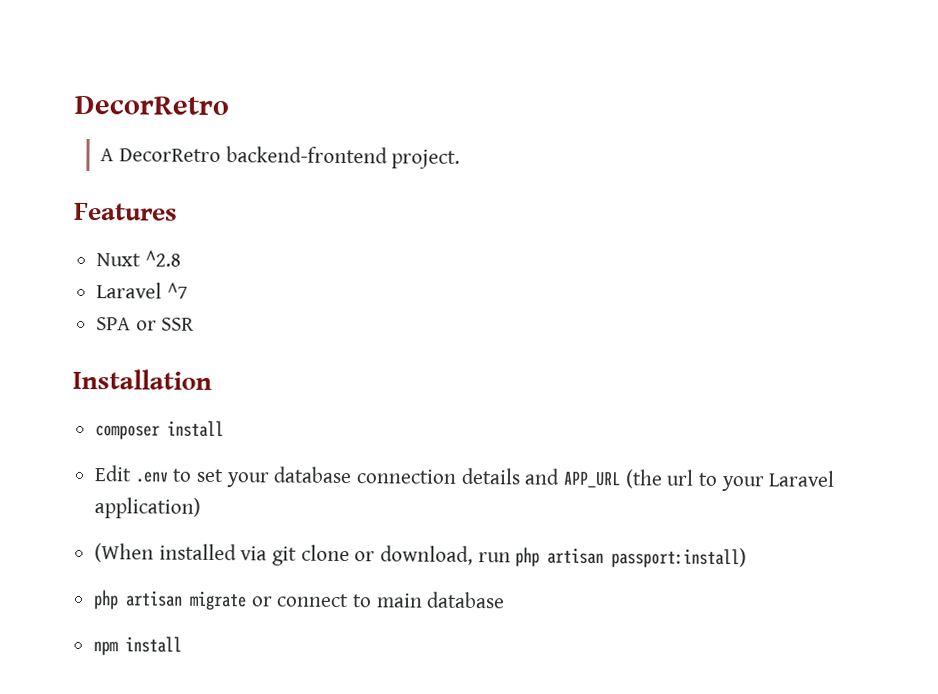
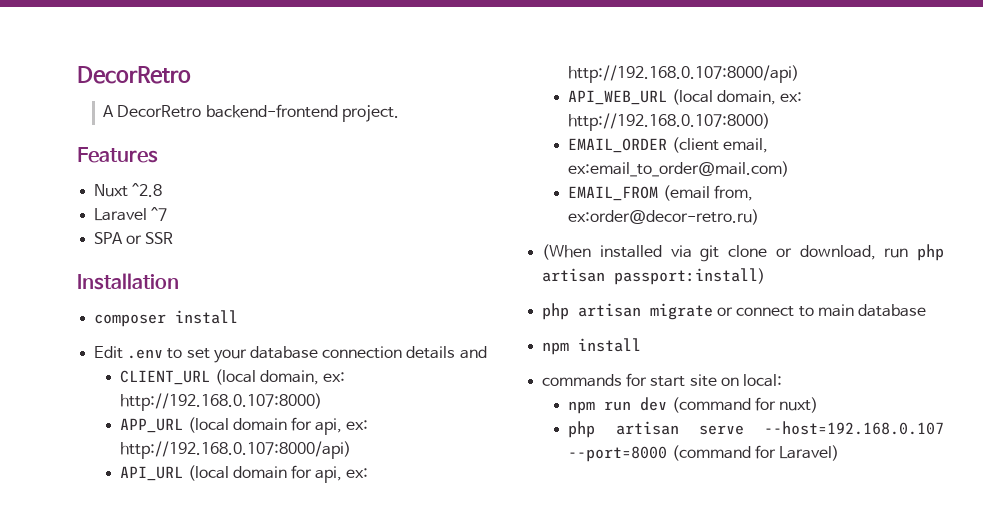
[563,469,836,492] [94,497,202,519] APP_URL (the url to your Laravel application) -> [120,369,345,385] [120,393,323,411] [120,417,369,435] [120,441,352,459] [120,465,369,483] [568,65,800,83] [568,89,802,105] [568,113,771,131] [568,137,768,153] [568,161,790,177] [568,185,753,201] [568,209,760,225] // CLIENT_URL (local domain, ex: http://192.168.0.107:8000) // APP_URL (local domain for api, ex: http://192.168.0.107:8000/api) // API_URL (local domain for api, ex: http://192.168.0.107:8000/api) // API_WEB_URL (local domain, ex: http://192.168.0.107:8000) // EMAIL_ORDER (client email, ex:email_to_order@mail.com) // EMAIL_FROM (email from, ex:order@decor-retro.ru)
(183, 644) none -> [542,373,782,387] [568,397,818,414] [568,421,944,438] [568,445,839,462] // commands for start site on local: // npm run dev (command for nuxt) // php artisan serve --host=192.168.0.107 --port=8000 (command for Laravel)

